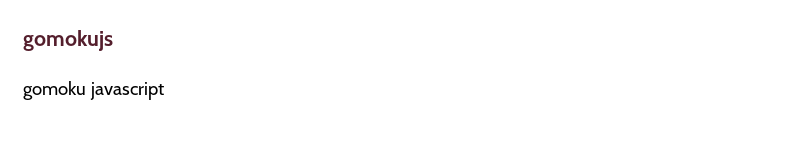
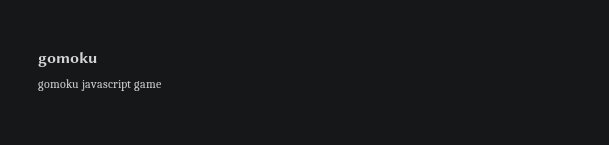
[23,30,113,51] gomokujs -> [38,52,97,67] gomoku
(164, 91) none -> [134,81,163,91] game

